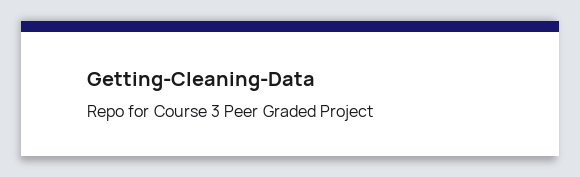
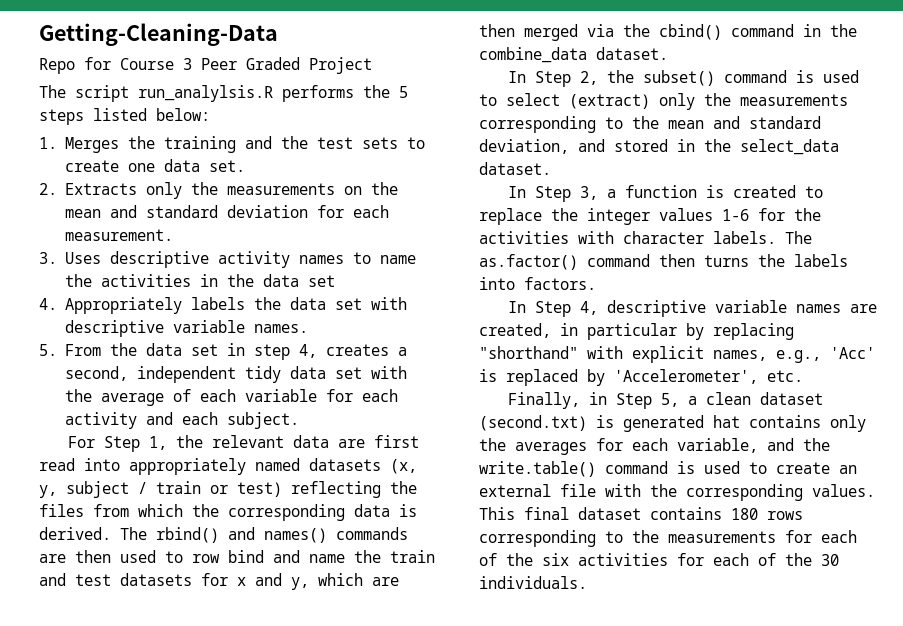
(373, 113) none -> [39,85,408,102] [39,108,210,125] [39,136,425,153] [64,159,245,172] [39,182,398,199] [64,205,389,218] [64,229,173,241] [39,251,416,268] [64,274,335,287] [39,297,407,314] [64,320,308,337] [39,343,407,360] [64,366,407,383] [64,389,398,406] [64,412,299,429] [67,435,419,452] [39,458,417,475] [39,481,417,498] [39,504,417,521] [39,527,408,543] [39,550,435,563] [39,573,399,590] [479,24,857,41] [479,47,668,63] [507,70,859,87] [479,93,848,110] [479,116,821,133] [479,139,839,155] [479,162,551,175] [507,185,823,202] [479,208,821,225] [479,231,812,244] [479,254,848,270] [479,277,596,290] [507,300,877,317] [479,323,794,340] [479,346,875,363] [479,369,803,386] [507,392,823,409] [479,415,866,432] [479,438,830,455] [479,461,857,477] [479,484,875,501] [479,507,803,520] [479,530,857,547] [479,553,839,566] [479,576,587,589] // The script run_analylsis.R performs the 5 steps listed below: // 1. Merges the training and the test sets to create one data set. // 2. Extracts only the measurements on the mean and standard deviation for each measurement. // 3. Uses descriptive activity names to name the activities in the data set // 4. Appropriately labels the data set with descriptive variable names. // 5. From the data set in step 4, creates a second, independent tidy data set with the average of each variable for each activity and each subject. // For Step 1, the relevant data are first read into appropriately named datasets (x, y, subject / train or test) reflecting the files from which the corresponding data is derived. The rbind() and names() commands are then used to row bind and name the train and test datasets for x and y, which are then merged via the cbind() command in the combine_data dataset. // In Step 2, the subset() command is used to select (extract) only the measurements corresponding to the mean and standard deviation, and stored in the select_data dataset. // In Step 3, a function is created to replace the integer values 1-6 for the activities with character labels. The as.factor() command then turns the labels into factors. // In Step 4, descriptive variable names are created, in particular by replacing "shorthand" with explicit names, e.g., 'Acc' is replaced by 'Accelerometer', etc. // Finally, in Step 5, a clean dataset (second.txt) is generated hat contains only the averages for each variable, and the write.table() command is used to create an external file with the corresponding values. This final dataset contains 180 rows corresponding to the measurements for each of the six activities for each of the 30 individuals.

